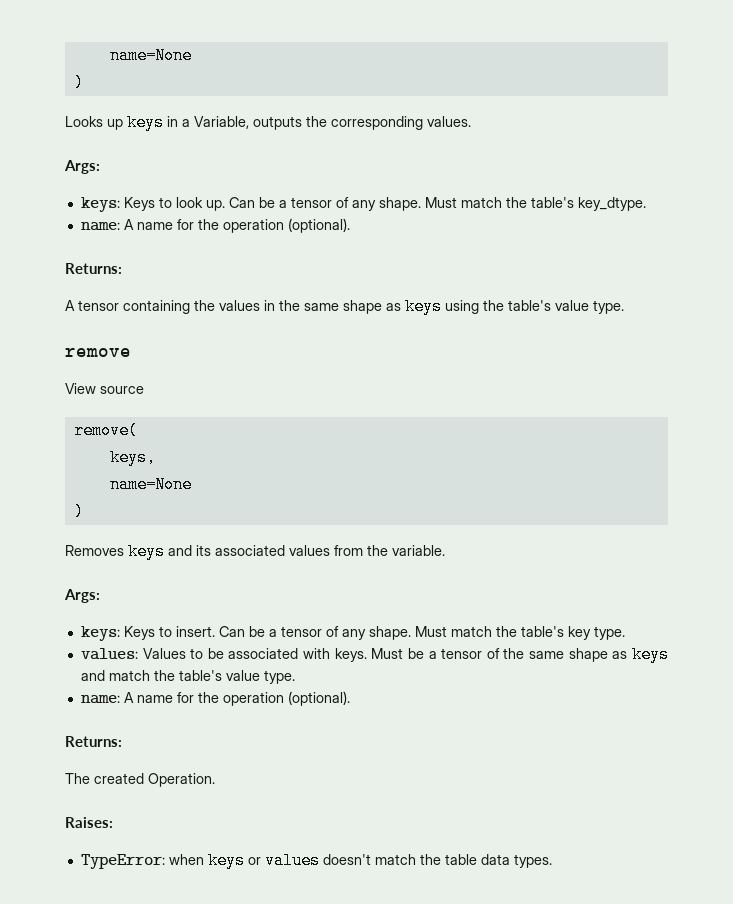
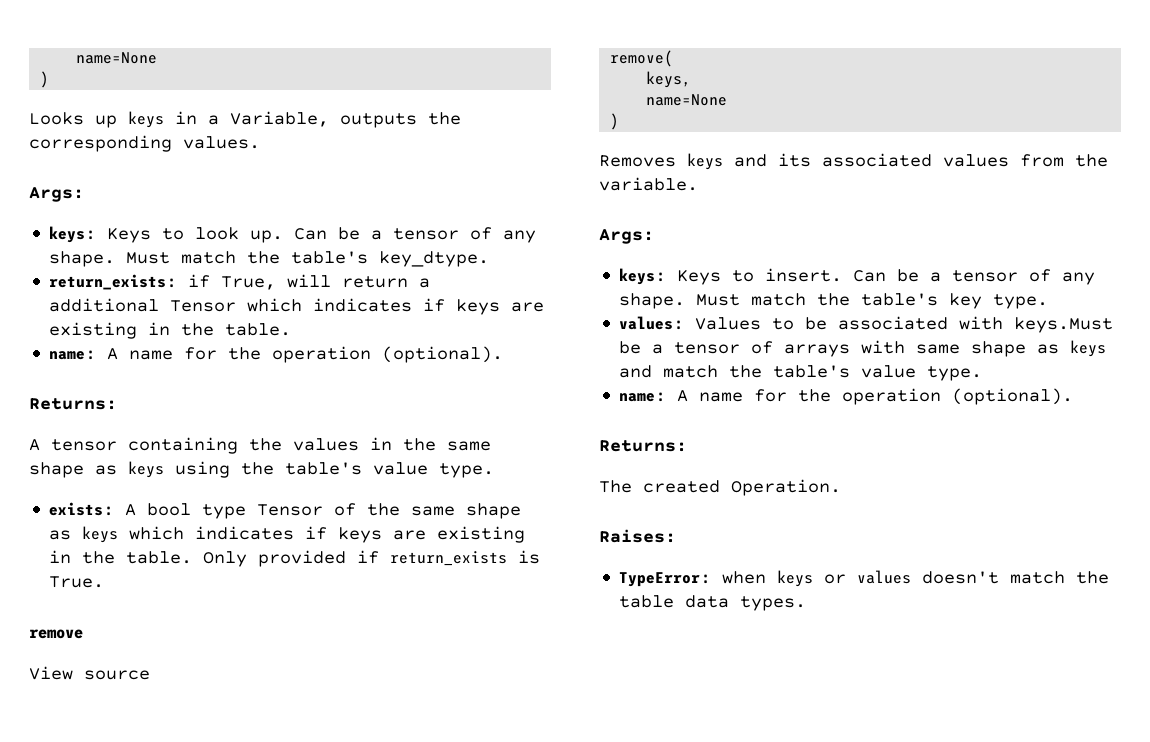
(646, 204) none -> [49,274,431,290] [49,298,545,315] [49,322,292,339] // return_exists: if True, will return a additional Tensor which indicates if keys are existing in the table.
(624, 307) none -> [49,502,522,519] [49,526,526,543] [49,550,541,567] [49,576,105,588] // exists: A bool type Tensor of the same shape as keys which indicates if keys are existing in the table. Only provided if return_exists is True.
[334,648,525,662] keys. Must be a tensor of the -> [1014,317,1114,333] [619,340,906,357] keys.Must be a tensor of arrays with

